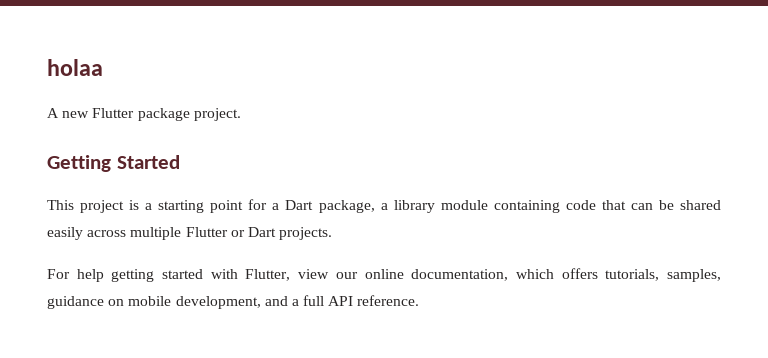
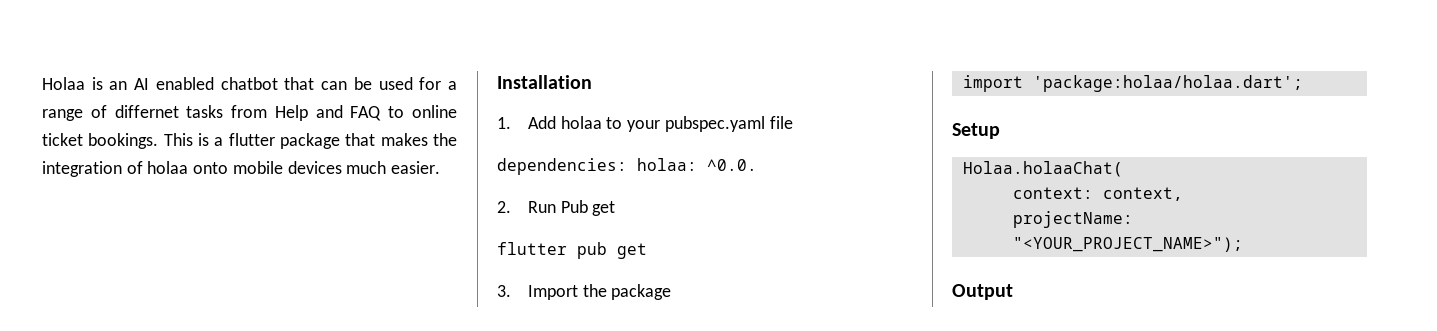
[47,59,103,76] [47,108,241,121] [47,155,180,172] [47,199,721,213] [47,227,333,240] [47,268,722,282] [47,295,420,309] holaa // A new Flutter package project. // Getting Started // This project is a starting point for a Dart package, a library module containing code that can be shared easily across multiple Flutter or Dart projects. // For help getting started with Flutter, view our online documentation, which offers tutorials, samples, guidance on mobile development, and a full API reference. -> [42,77,458,90] [42,105,457,121] [42,133,457,149] [42,161,441,177] [497,75,592,89] [497,116,793,132] [497,158,757,175] [497,200,616,216] [497,242,647,259] [497,284,672,300] [962,75,1303,92] [952,123,1000,139] [962,161,1123,177] [1012,187,1183,201] [1012,211,1133,228] [1012,237,1243,252] [952,284,1013,300] Holaa is an AI enabled chatbot that can be used for a range of differnet tasks from Help and FAQ to online ticket bookings. This is a flutter package that makes the integration of holaa onto mobile devices much easier. // Installation // 1. Add holaa to your pubspec.yaml file // dependencies: holaa: ^0.0. // 2. Run Pub get // flutter pub get // 3. Import the package // import 'package:holaa/holaa.dart'; // Setup // Holaa.holaaChat( // context: context, // projectName: "<YOUR_PROJECT_NAME>"); // Output

